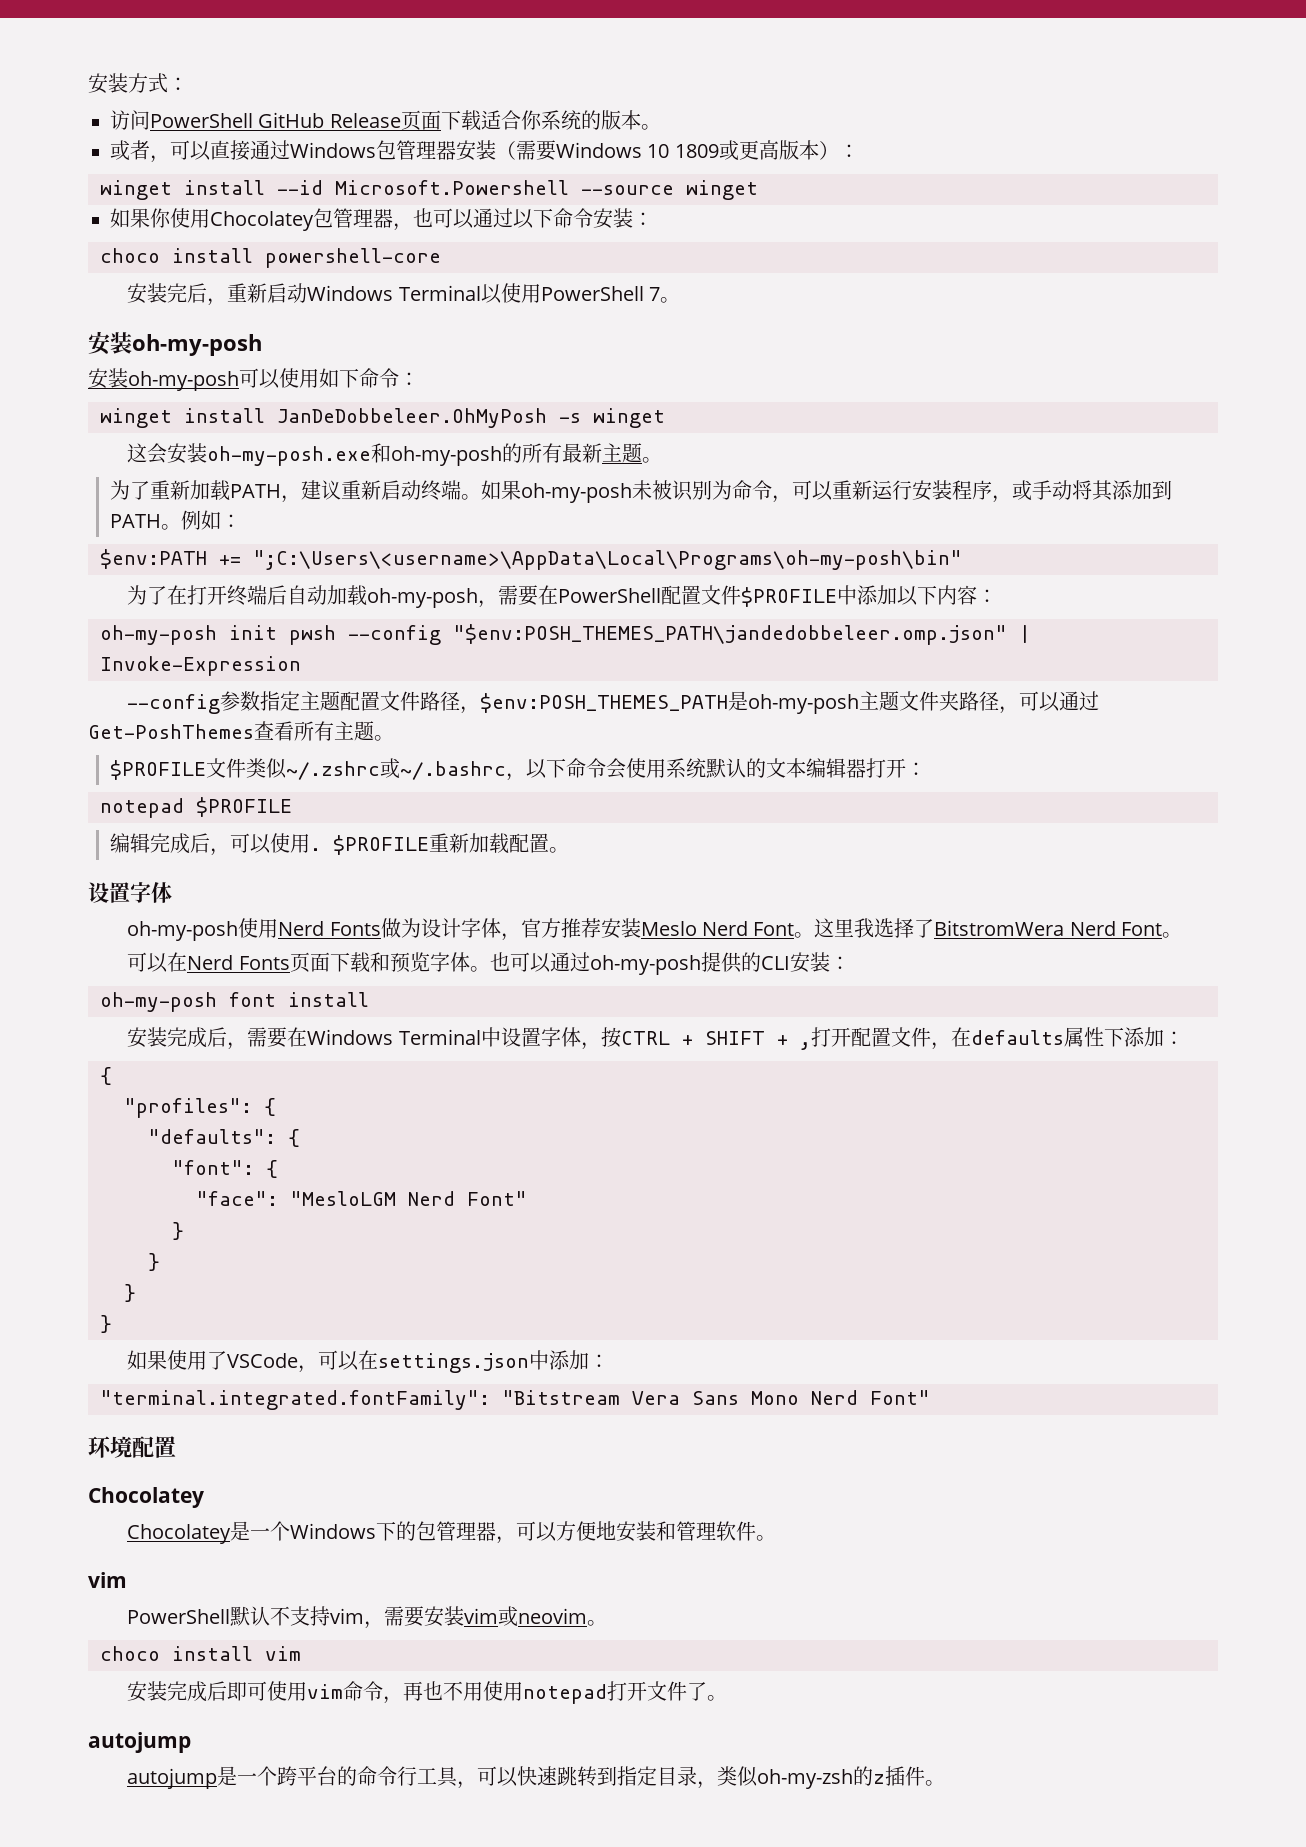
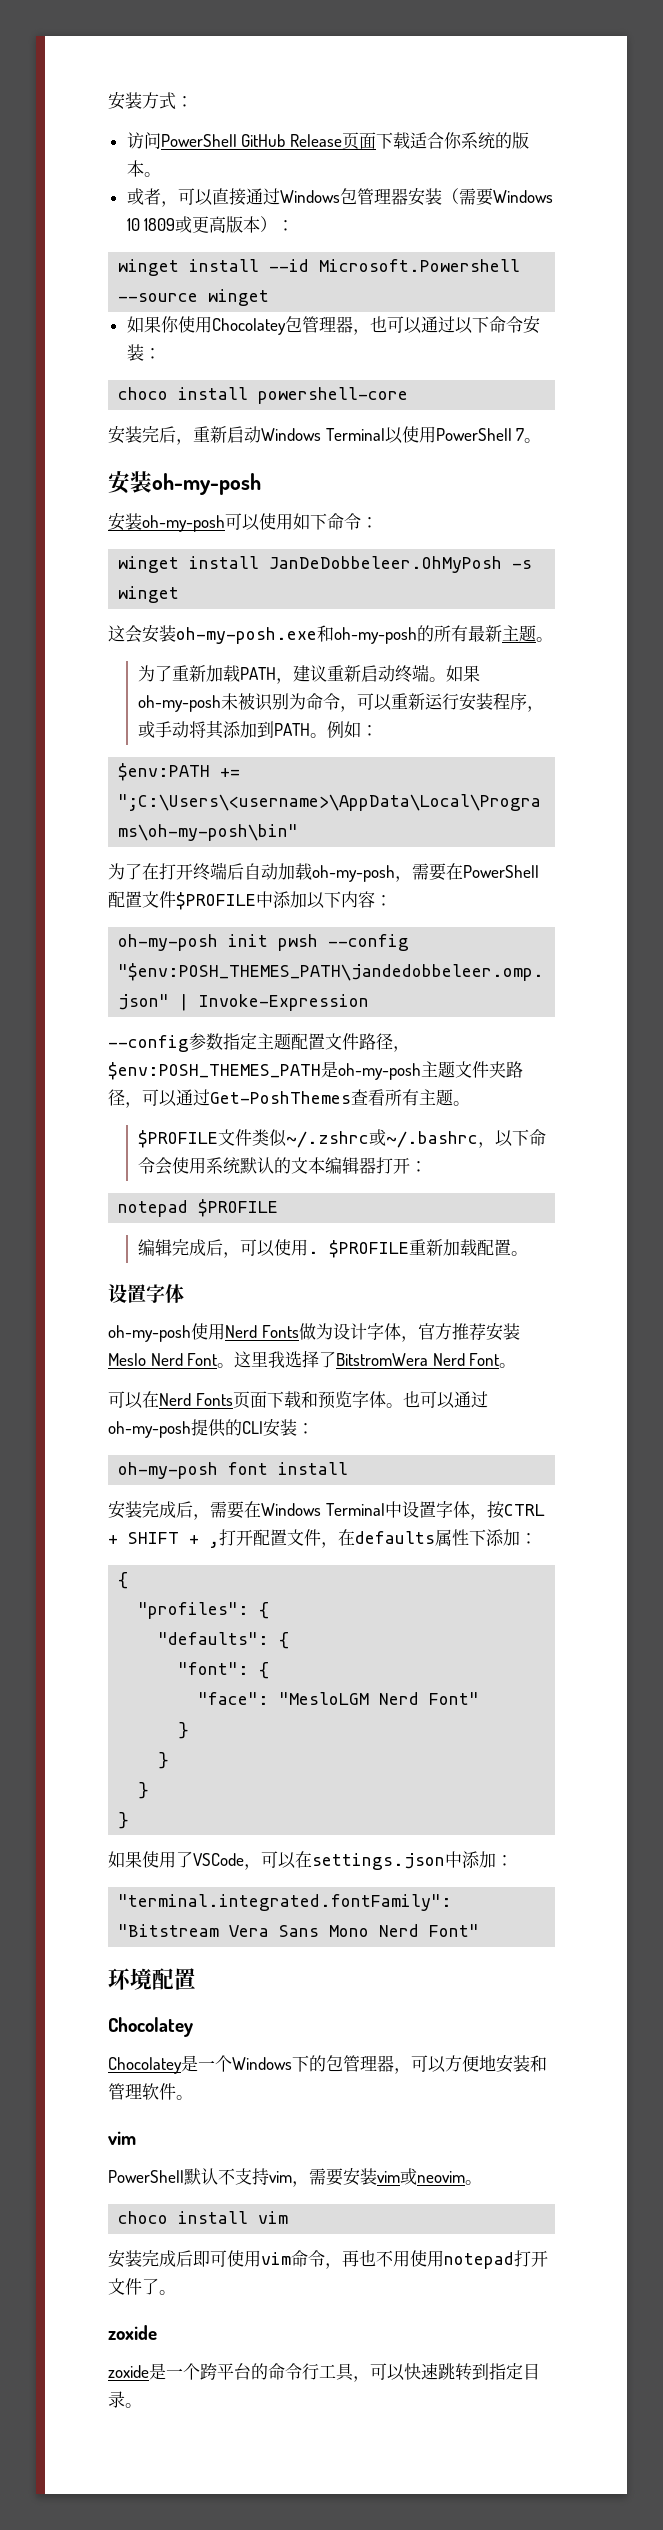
[88,1732,191,1753] [127,1768,218,1789] autojump // autojump -> [108,2325,157,2340] [108,2365,149,2378] zoxide // zoxide
[697,1766,926,1789] ，类似oh-my-zsh的z插件 -> (125, 2399) none

